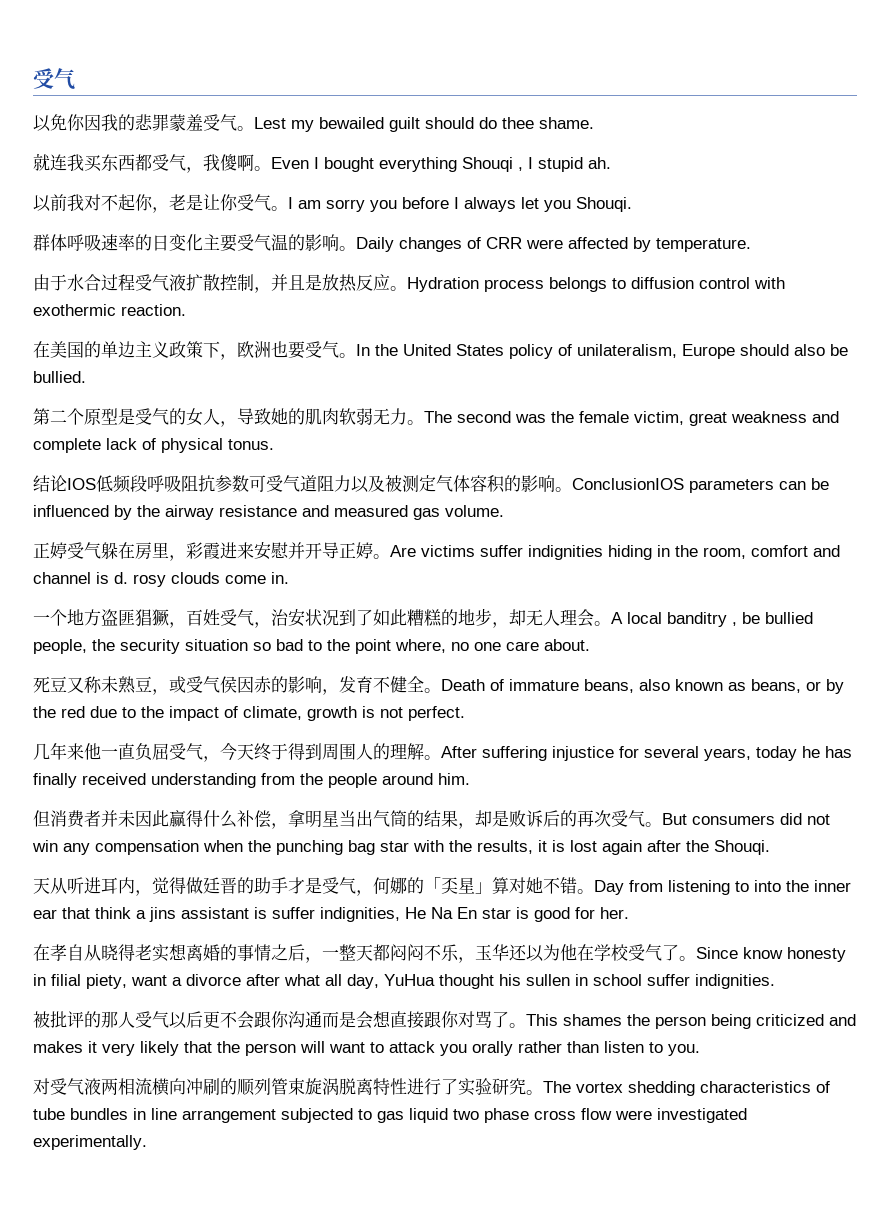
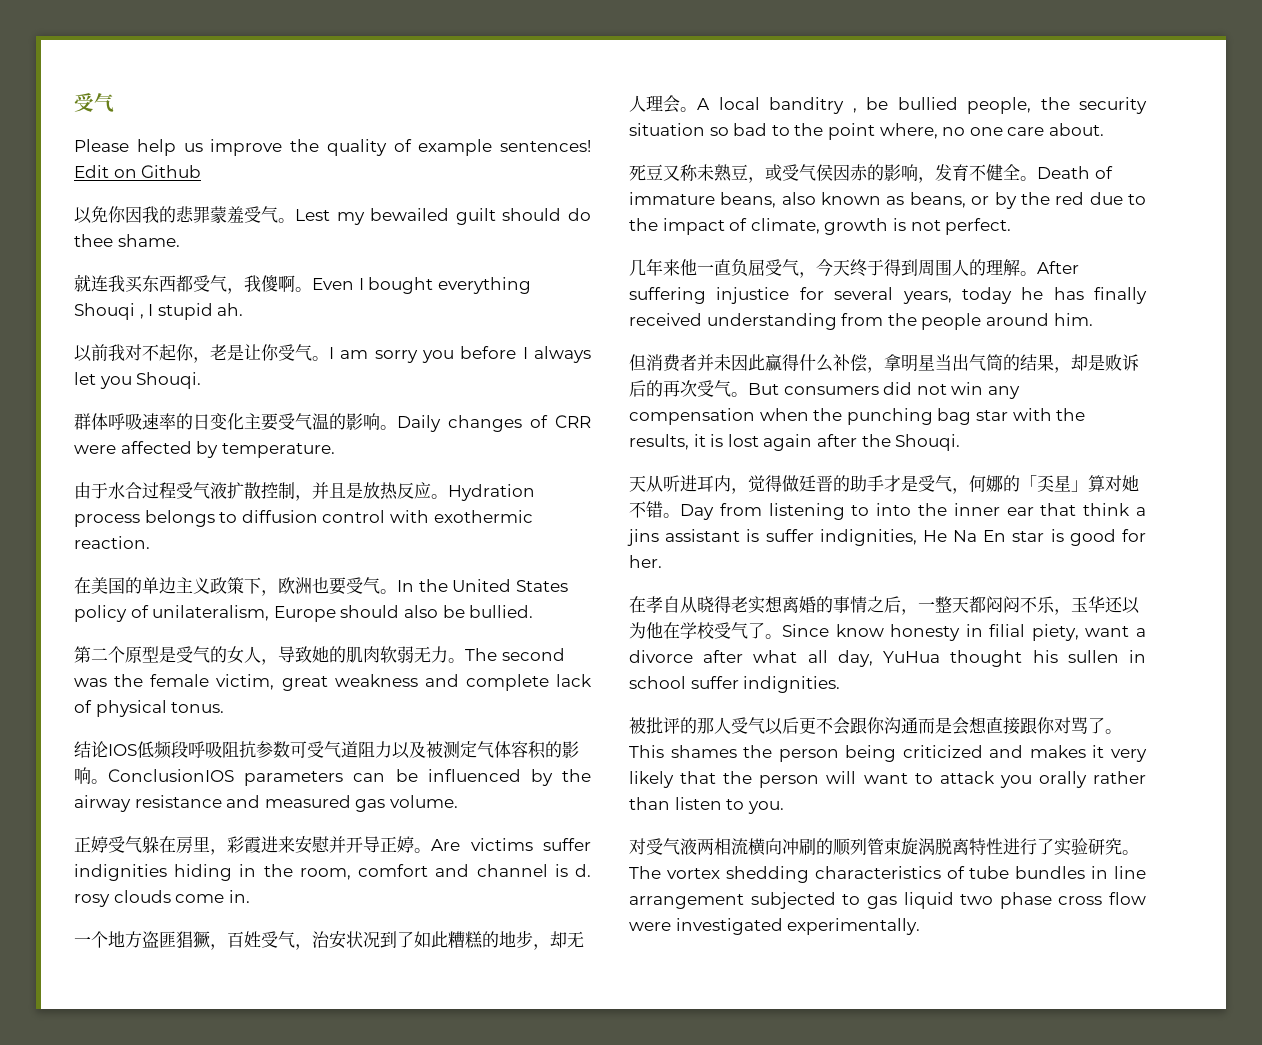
[33,68,75,90] 受气 -> [74,93,114,112] [74,139,591,156] [74,165,202,178] 受气 // Please help us improve the quality of example sentences! Edit on Github

